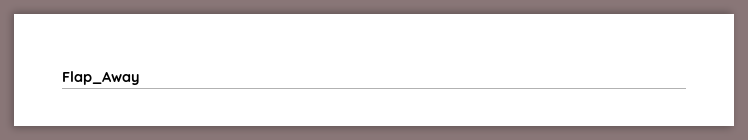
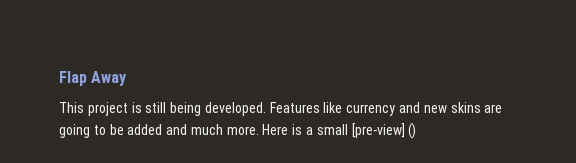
[62,71,140,85] Flap_Away -> [59,71,128,86] [59,102,503,116] [59,123,417,139] Flap Away // This project is still being developed. Features like currency and new skins are going to be added and much more. Here is a small [pre-view] ()

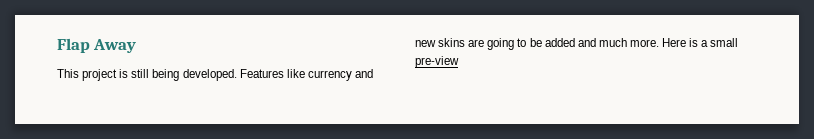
[351,123,417,139] [pre-view] () -> [415,56,459,68] pre-view

